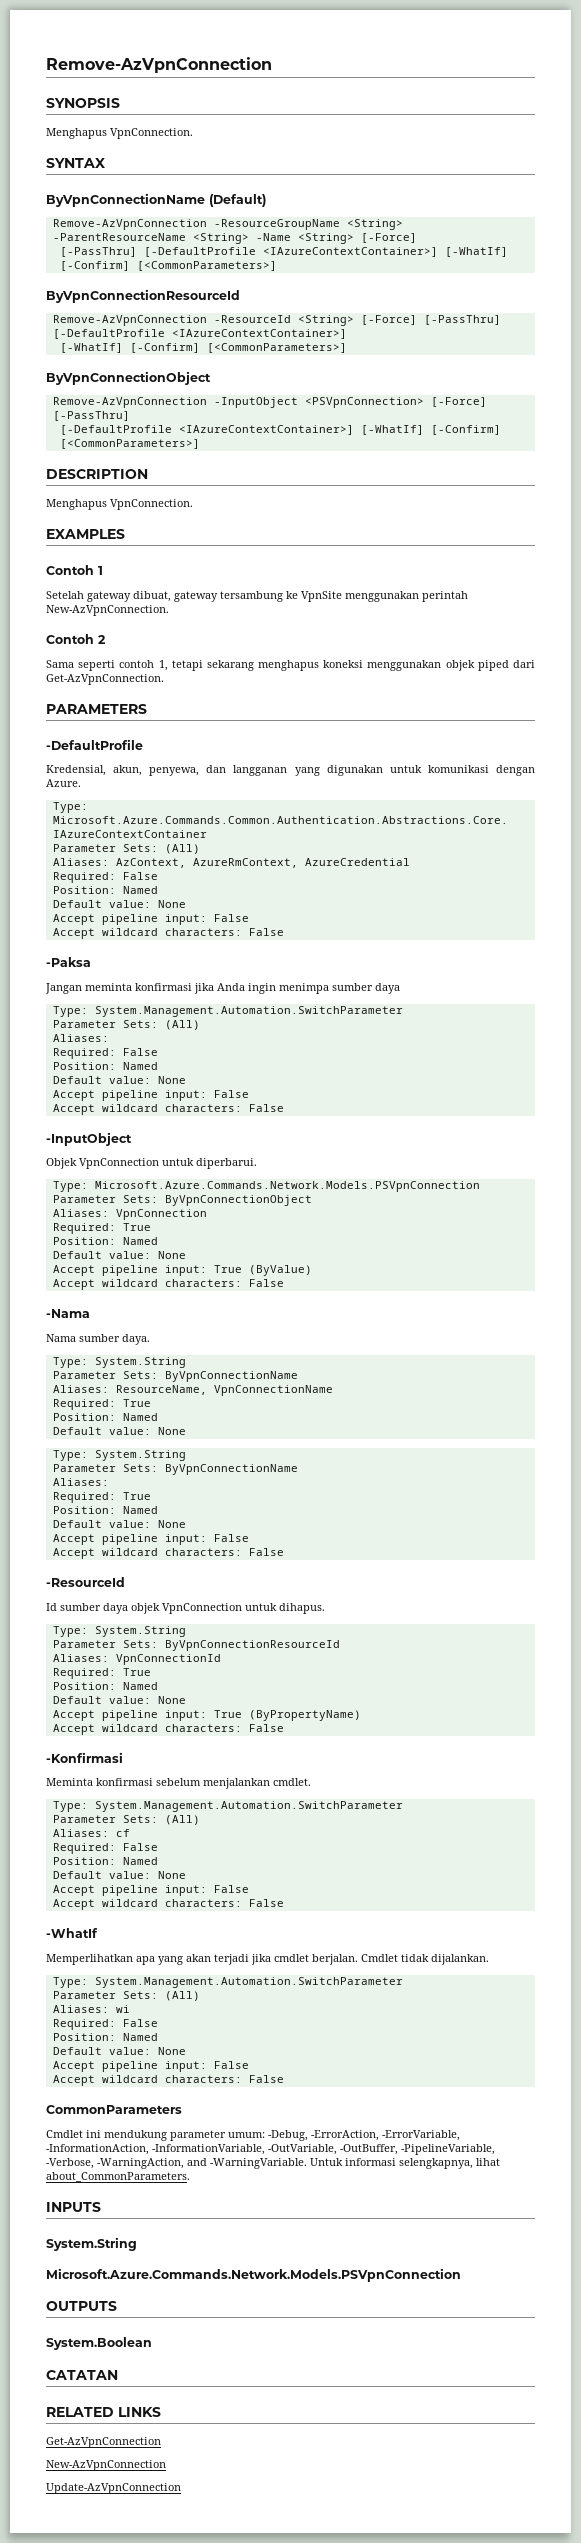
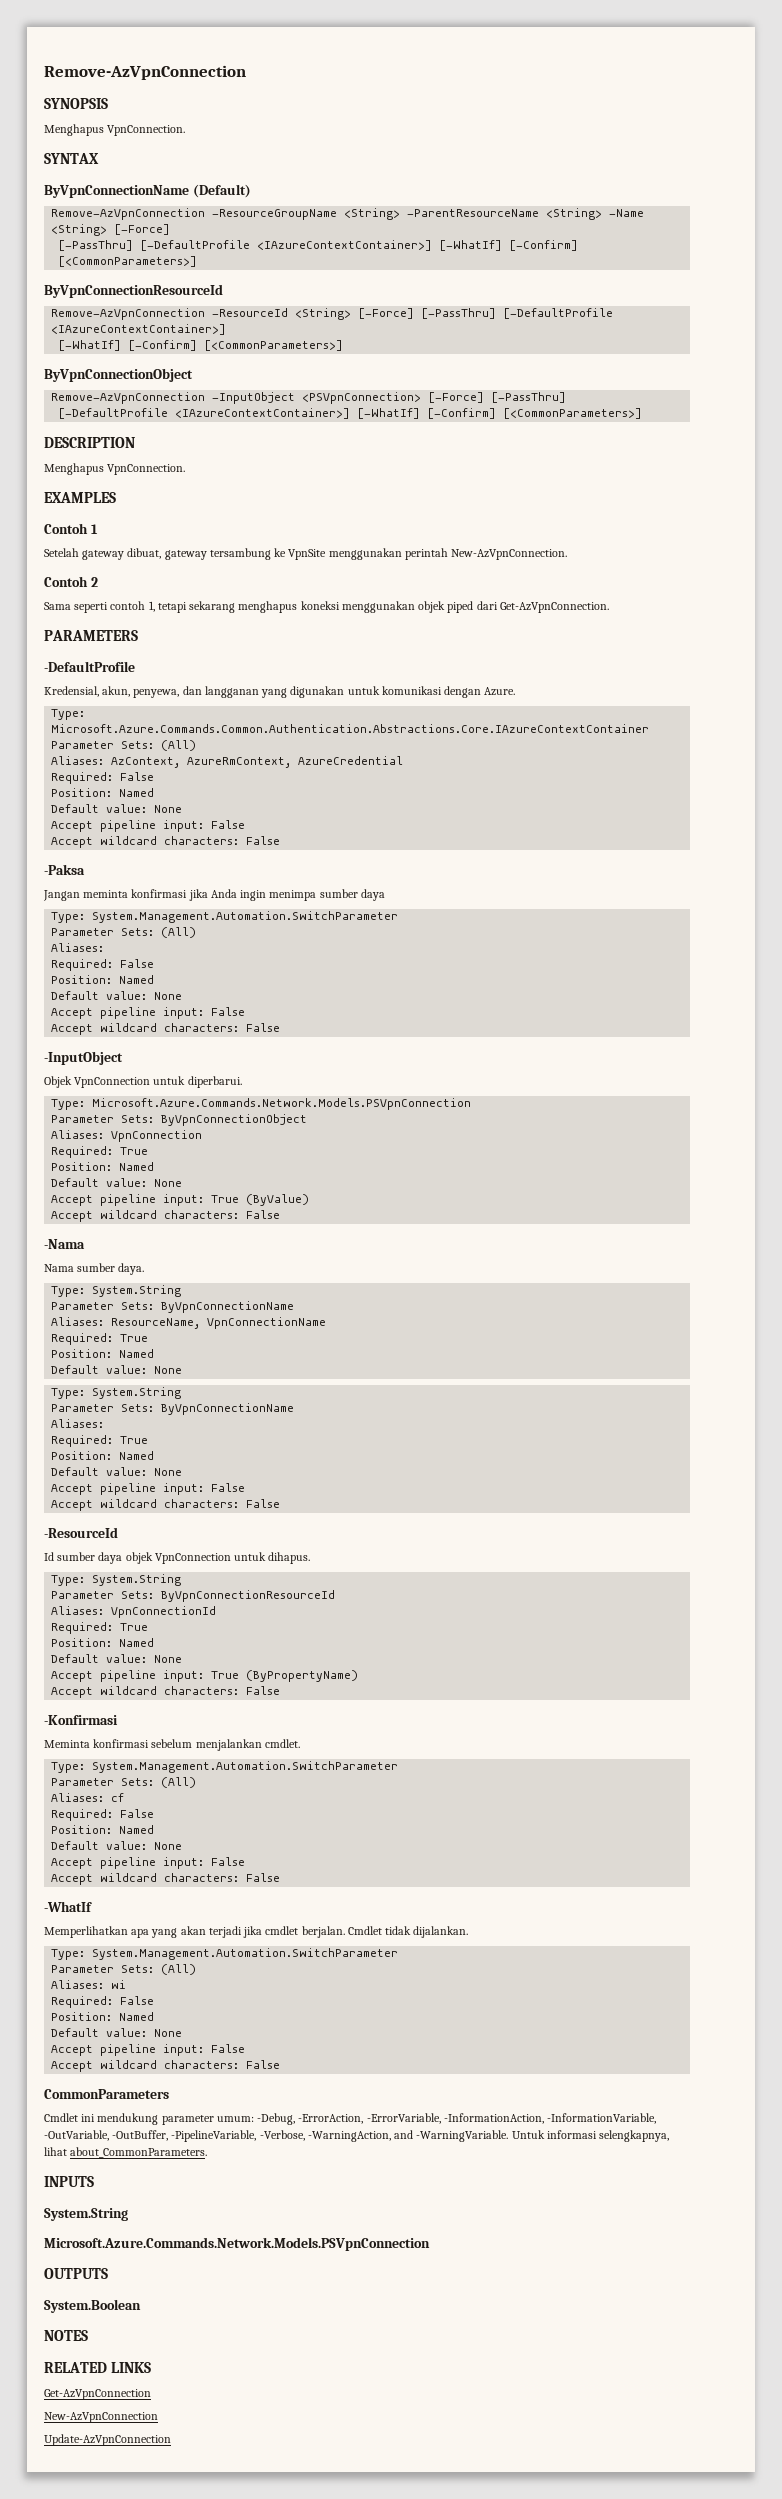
[46,2370,118,2380] CATATAN -> [44,2330,88,2341] NOTES

